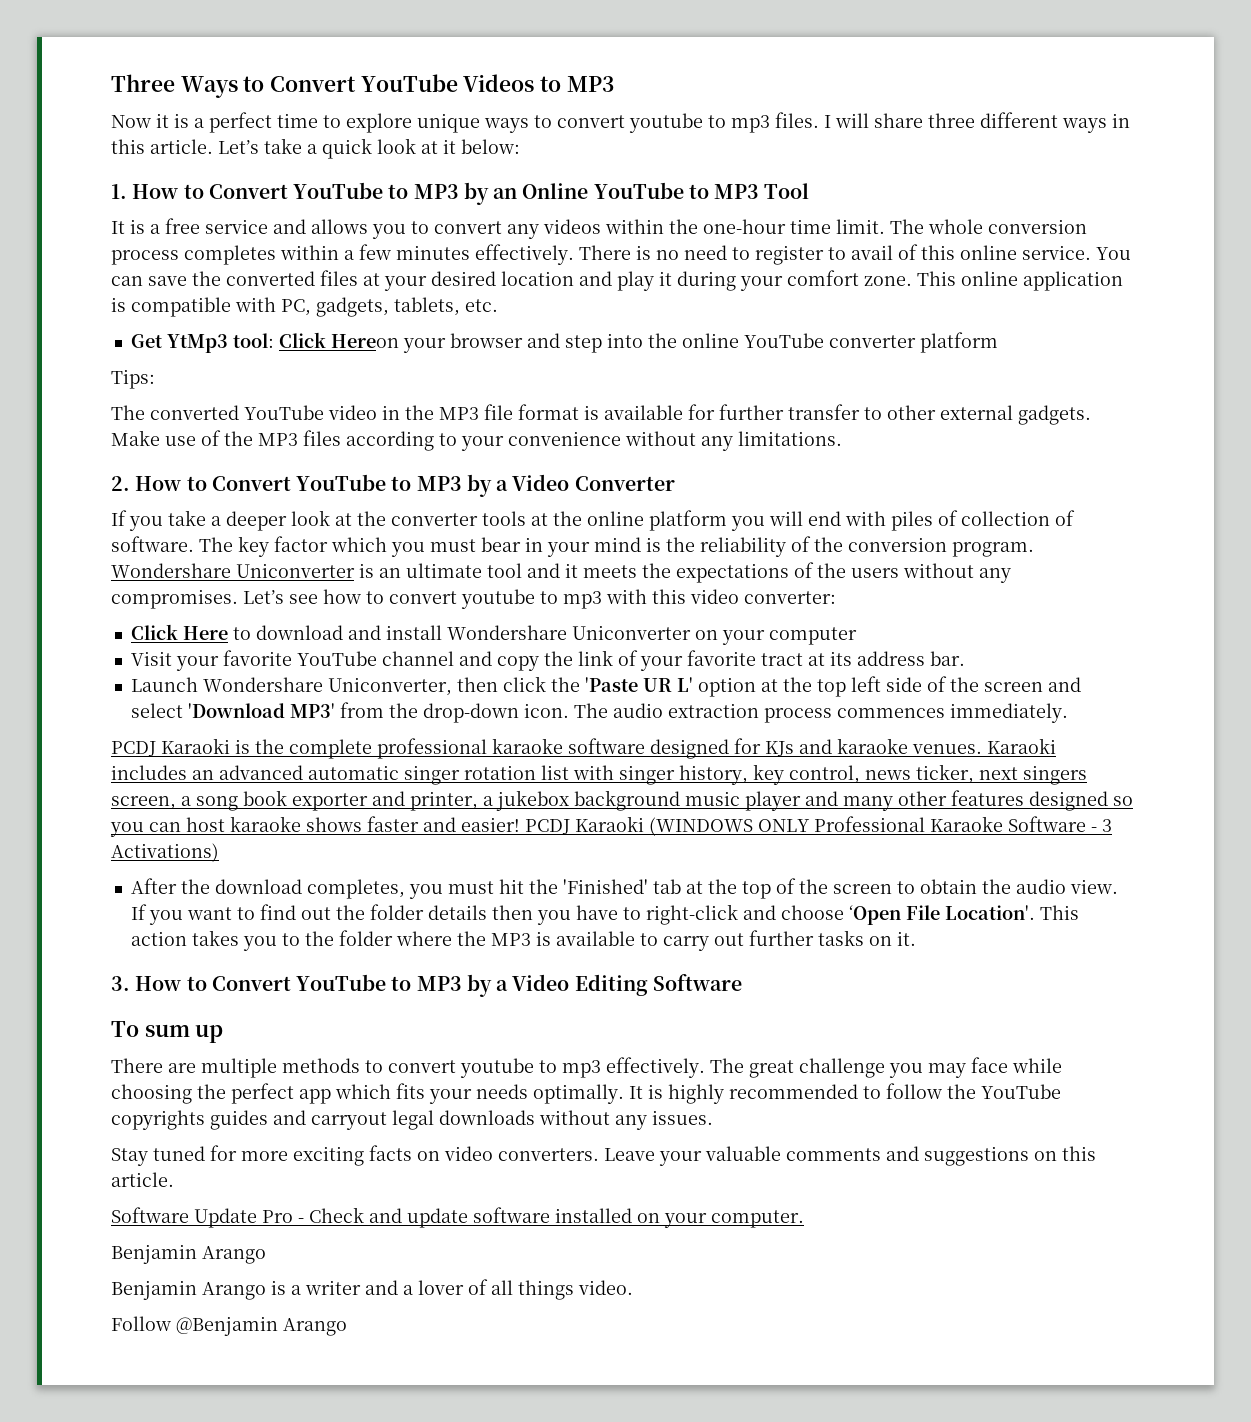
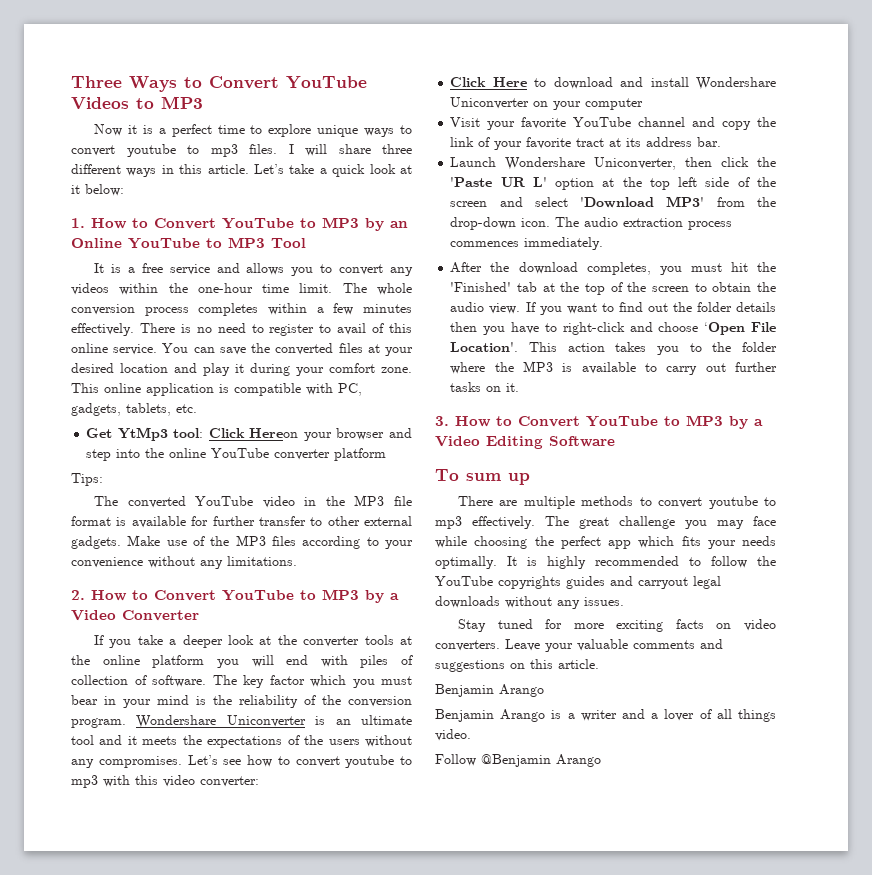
[111,738,1056,759] [111,764,1087,785] [111,790,1133,811] [110,816,1112,837] [111,843,219,862] // PCDJ Karaoki is the complete professional karaoke software designed for KJs and karaoke venues. Karaoki includes an advanced automatic singer rotation list with singer history, key control, news ticker, next singers screen, a song book exporter and printer, a jukebox background music player and many other features designed so you can host karaoke shows faster and easier! PCDJ Karaoki (WINDOWS ONLY Professional Karaoke Software - 3 Activations) -> (604, 243) none
[111,1207,804,1228] // Software Update Pro - Check and update software installed on your computer. -> (599, 664) none

